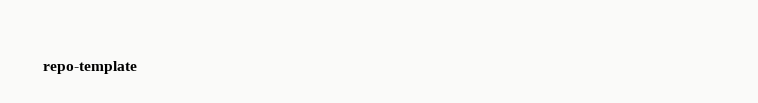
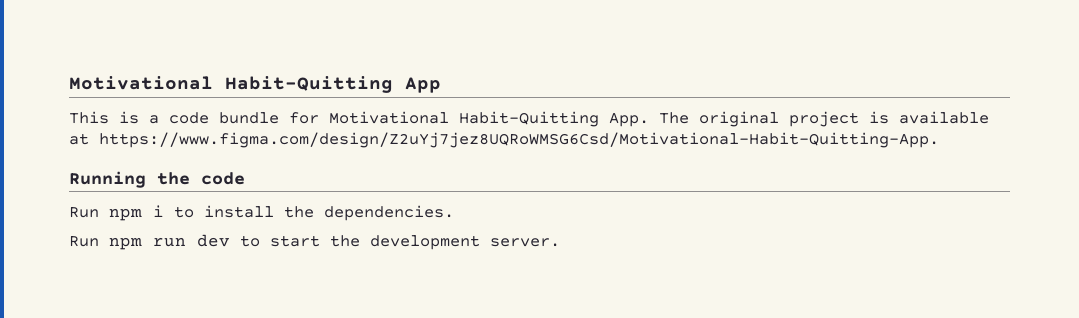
[43,61,137,74] repo-template -> [69,76,441,93] [69,111,989,127] [69,132,939,148] [69,171,245,188] [69,205,454,221] [69,234,560,250] Motivational Habit-Quitting App // This is a code bundle for Motivational Habit-Quitting App. The original project is available at https://www.figma.com/design/Z2uYj7jez8UQRoWMSG6Csd/Motivational-Habit-Quitting-App. // Running the code // Run npm i to install the dependencies. // Run npm run dev to start the development server.

